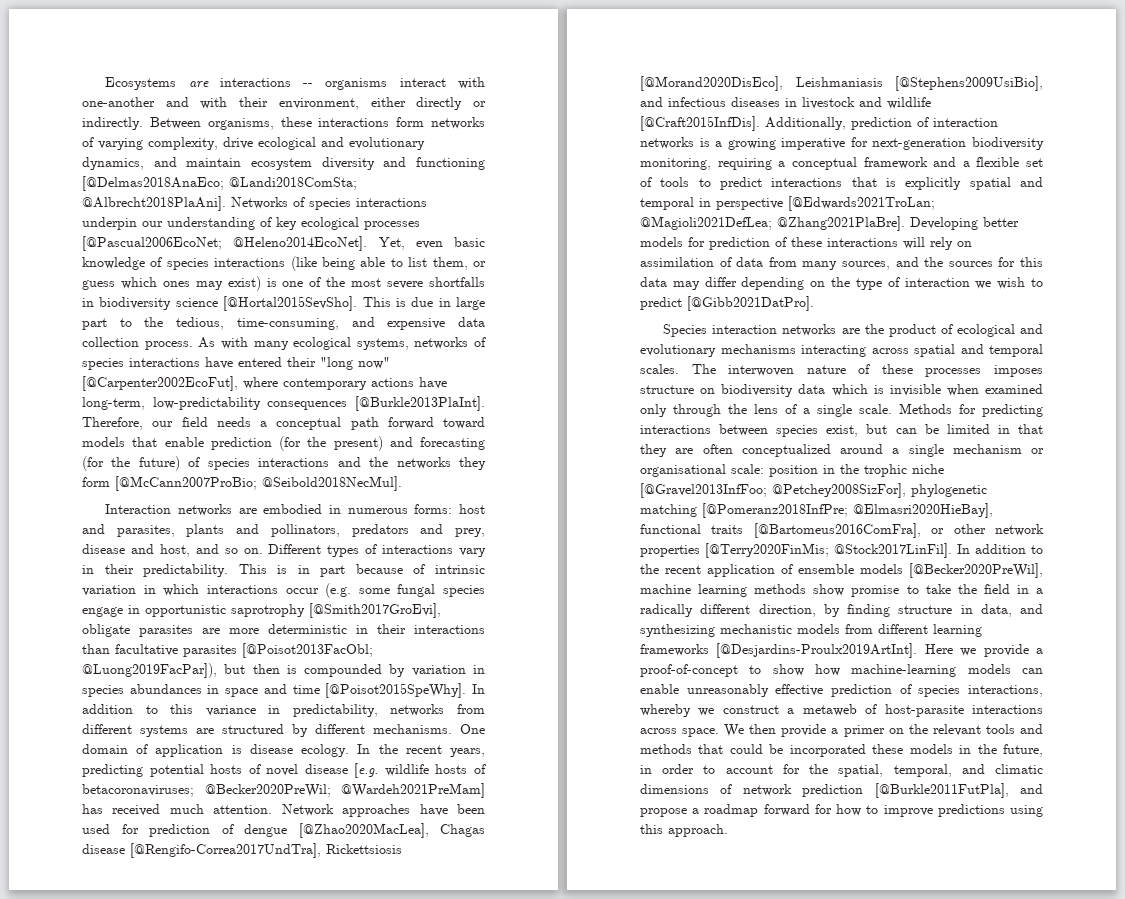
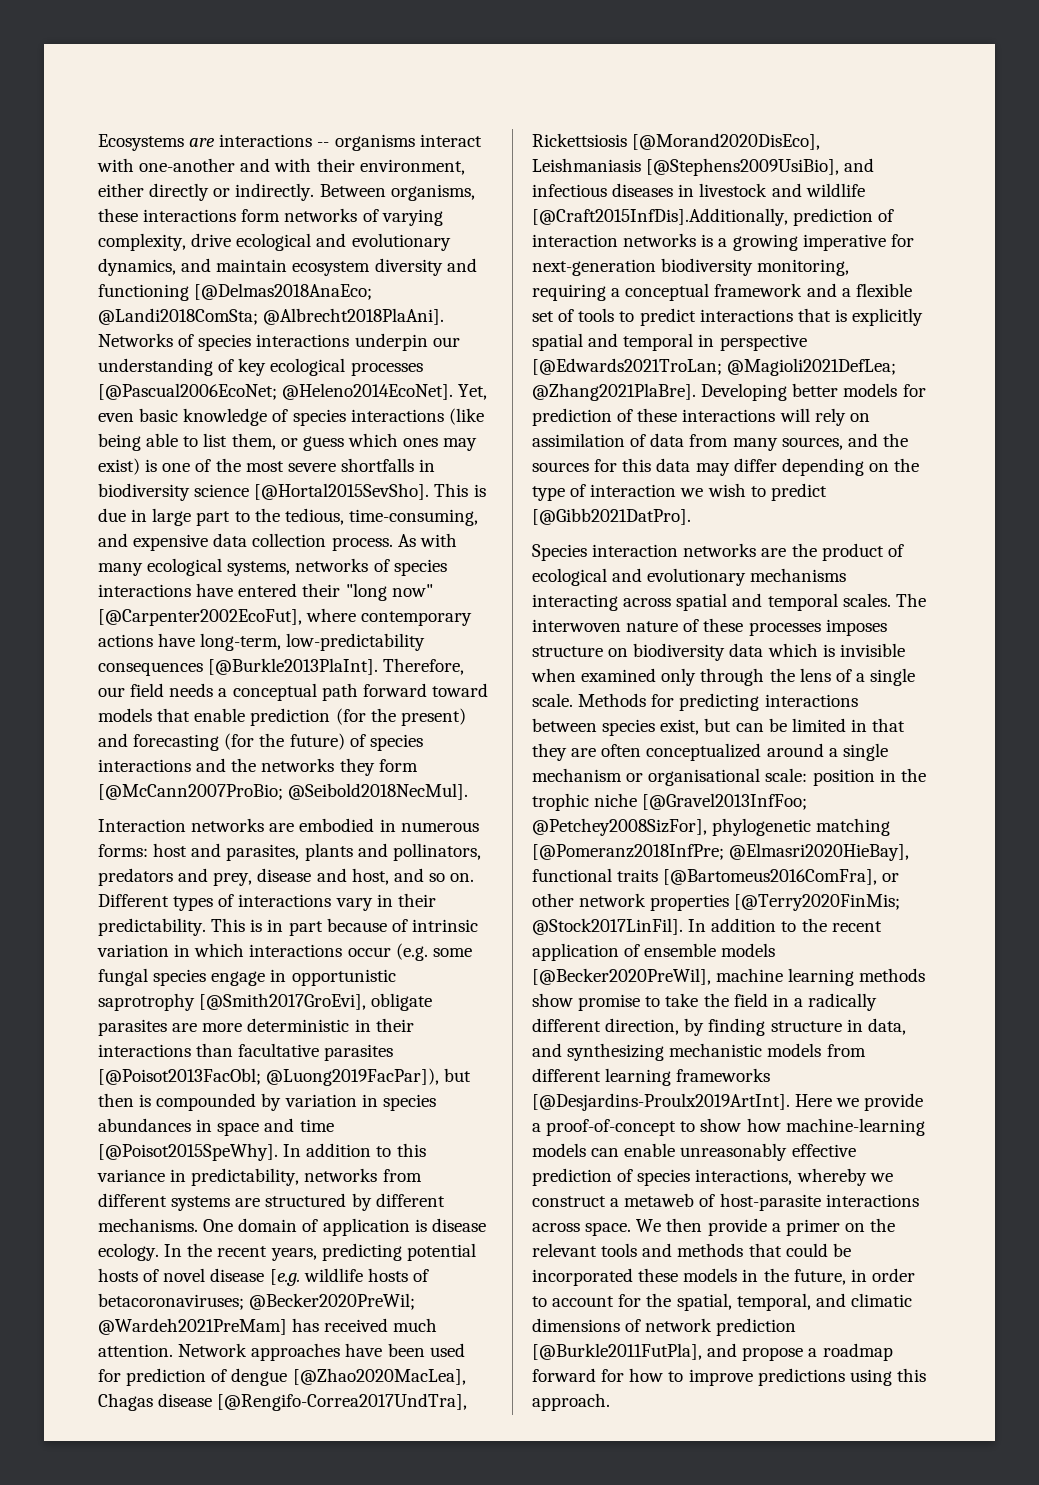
[640,116,846,131] [@Craft2015InfDis]. Additionally, -> [532,208,788,226] [@Craft2015InfDis].Additionally,

